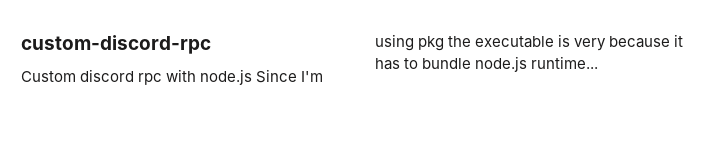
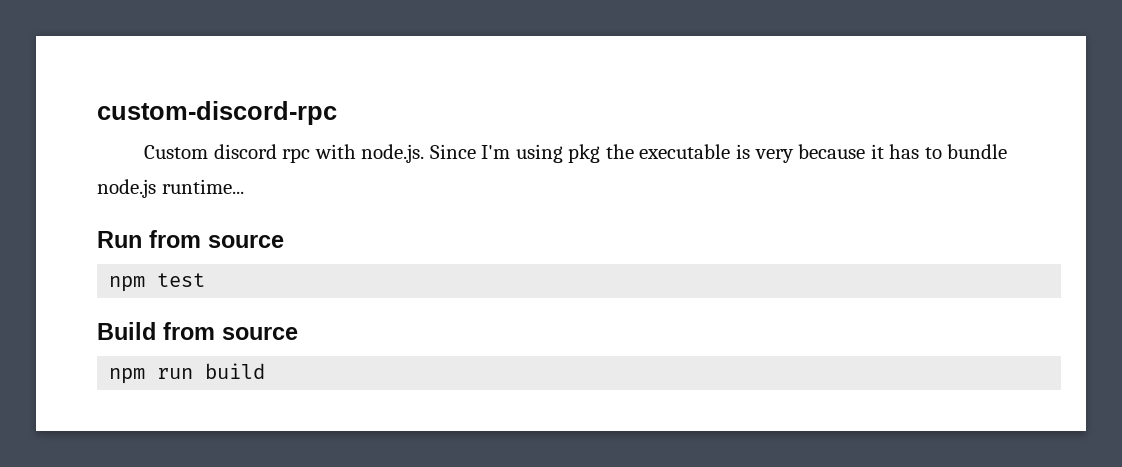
[200,69,253,85] node.js -> [361,144,425,163] node.js.
(599, 62) none -> [97,230,284,248] [109,273,206,292] [97,322,298,340] [109,363,266,384] // Run from source // npm test // Build from source // npm run build

